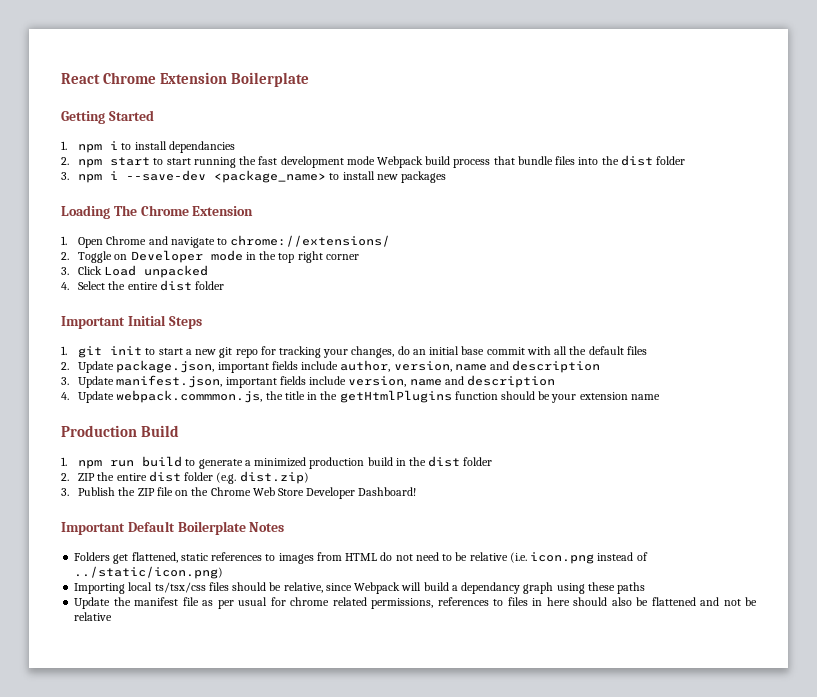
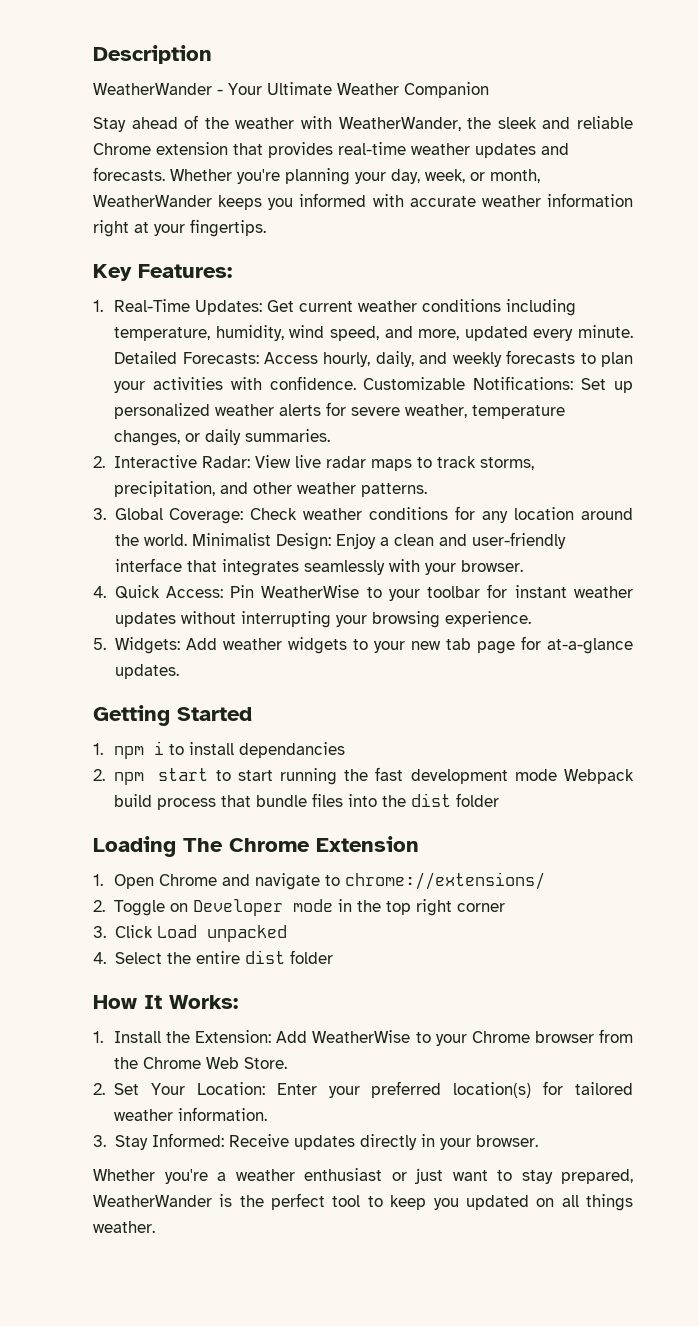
[61,72,310,87] React Chrome Extension Boilerplate -> [93,45,212,64] [93,82,489,98] [93,115,633,132] [93,142,569,158] [93,167,540,185] [93,193,634,210] [93,219,266,237] [93,264,232,281] [93,299,577,316] [114,325,633,341] [114,350,633,367] [114,376,633,393] [114,402,566,419] [114,429,331,446] [93,455,535,471] [114,481,428,497] [93,506,633,524] [114,532,566,550] [114,558,523,576] [93,584,633,601] [114,611,531,628] [93,636,633,654] [114,664,179,679] Description // WeatherWander - Your Ultimate Weather Companion // Stay ahead of the weather with WeatherWander, the sleek and reliable Chrome extension that provides real-time weather updates and forecasts. Whether you're planning your day, week, or month, WeatherWander keeps you informed with accurate weather information right at your fingertips. // Key Features: // 1. Real-Time Updates: Get current weather conditions including temperature, humidity, wind speed, and more, updated every minute. Detailed Forecasts: Access hourly, daily, and weekly forecasts to plan your activities with confidence. Customizable Notifications: Set up personalized weather alerts for severe weather, temperature changes, or daily summaries. // 2. Interactive Radar: View live radar maps to track storms, precipitation, and other weather patterns. // 3. Global Coverage: Check weather conditions for any location around the world. Minimalist Design: Enjoy a clean and user-friendly interface that integrates seamlessly with your browser. // 4. Quick Access: Pin WeatherWise to your toolbar for instant weather updates without interrupting your browsing experience. // 5. Widgets: Add weather widgets to your new tab page for at-a-glance updates.
[61,170,447,183] // 3. npm i --save-dev <package_name> to install new packages -> (500, 800) none
[61,315,202,329] [61,346,647,358] [61,360,601,373] [61,375,556,388] [61,390,660,403] [61,425,180,437] [61,456,493,469] [61,471,309,484] [61,487,417,499] [61,521,285,535] [74,552,648,564] [74,566,224,579] [74,582,646,594] [74,597,758,609] [74,612,113,621] Important Initial Steps // 1. git init to start a new git repo for tracking your changes, do an initial base commit with all the default files // 2. Update package.json, important fields include author, version, name and description // 3. Update manifest.json, important fields include version, name and description // 4. Update webpack.commmon.js, the title in the getHtmlPlugins function should be your extension name // Production Build // 1. npm run build to generate a minimized production build in the dist folder // 2. ZIP the entire dist folder (e.g. dist.zip) // 3. Publish the ZIP file on the Chrome Web Store Developer Dashboard! // Important Default Boilerplate Notes // Folders get flattened, static references to images from HTML do not need to be relative (i.e. icon.png instead of ../static/icon.png) // Importing local ts/tsx/css files should be relative, since Webpack will build a dependancy graph using these paths // Update the manifest file as per usual for chrome related permissions, references to files in here should also be flattened and not be relative -> [93,995,238,1009] [93,1029,633,1046] [114,1057,288,1069] [93,1081,633,1098] [114,1107,268,1121] [93,1133,538,1150] [93,1168,633,1184] [93,1193,634,1211] [93,1221,155,1233] How It Works: // 1. Install the Extension: Add WeatherWise to your Chrome browser from the Chrome Web Store. // 2. Set Your Location: Enter your preferred location(s) for tailored weather information. // 3. Stay Informed: Receive updates directly in your browser. // Whether you're a weather enthusiast or just want to stay prepared, WeatherWander is the perfect tool to keep you updated on all things weather.

